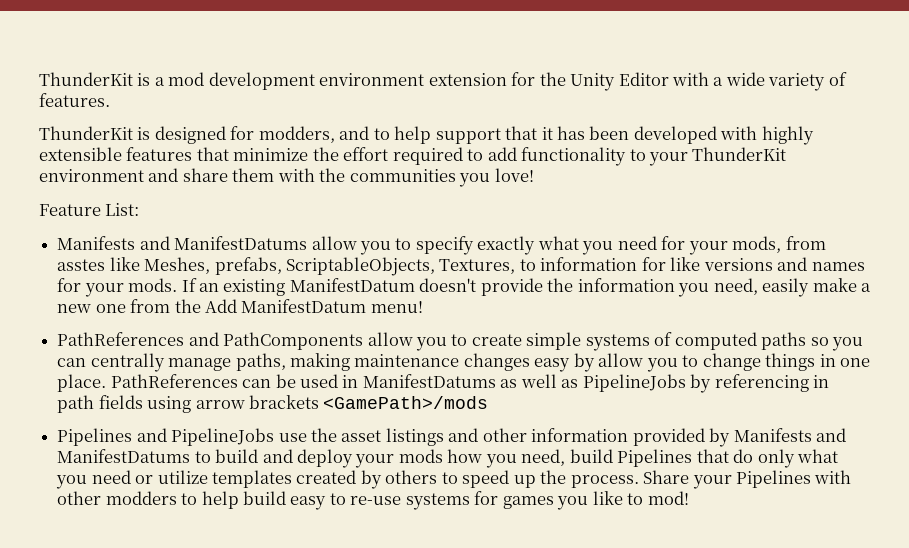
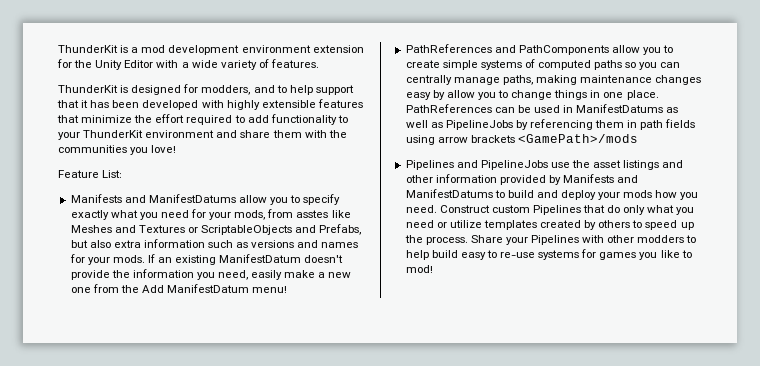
[144,257,701,276] Meshes, prefabs, ScriptableObjects, Textures, to information for like -> [70,224,362,235] [70,239,249,248] Meshes and Textures or ScriptableObjects and Prefabs, but also extra information such as
(809, 383) none -> [595,120,625,128] them
[521,449,613,466] need, build -> [405,205,530,213] need. Construct custom

